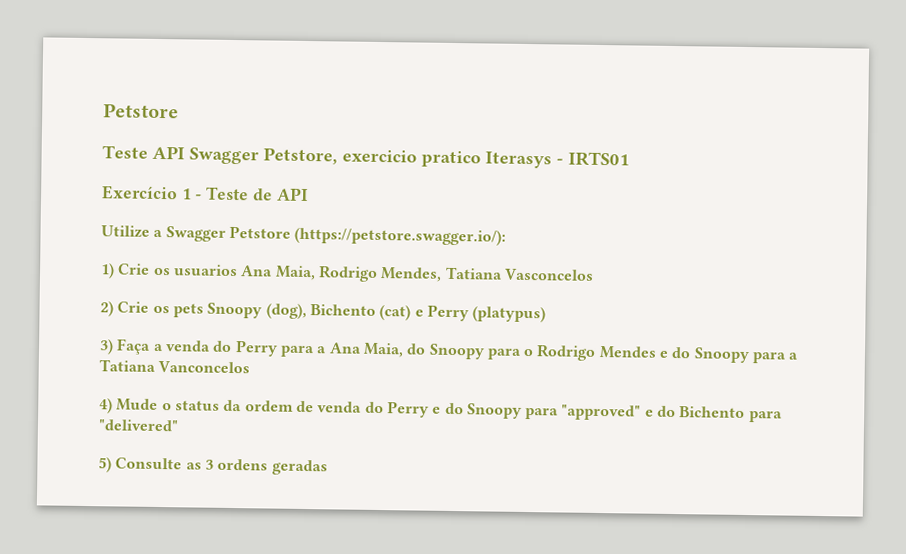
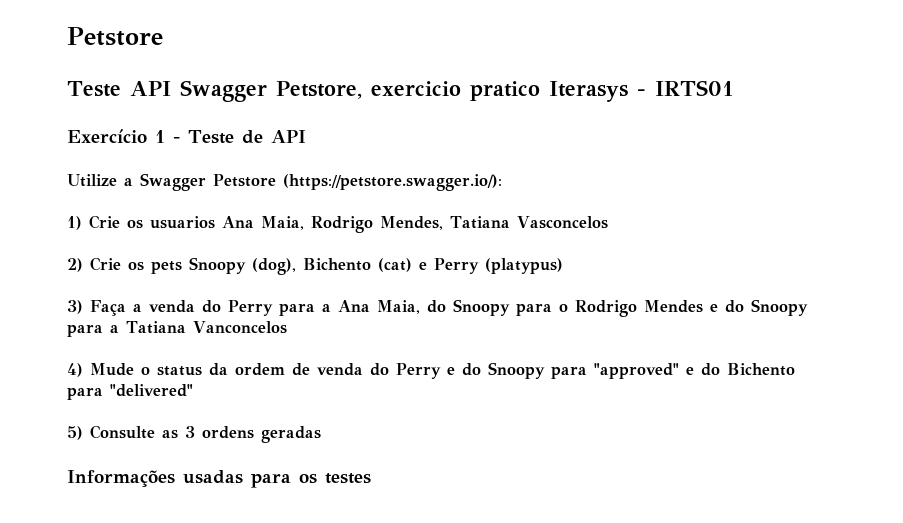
(328, 467) none -> [67,470,371,488] // Informações usadas para os testes

